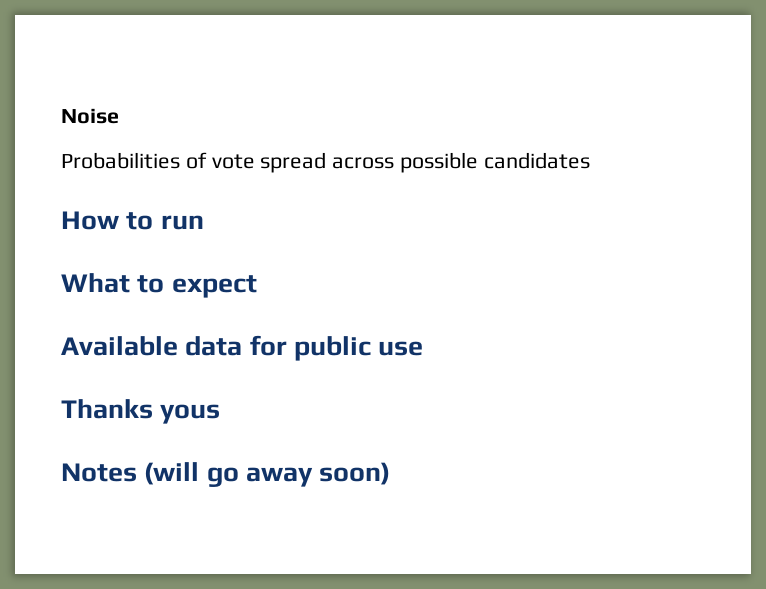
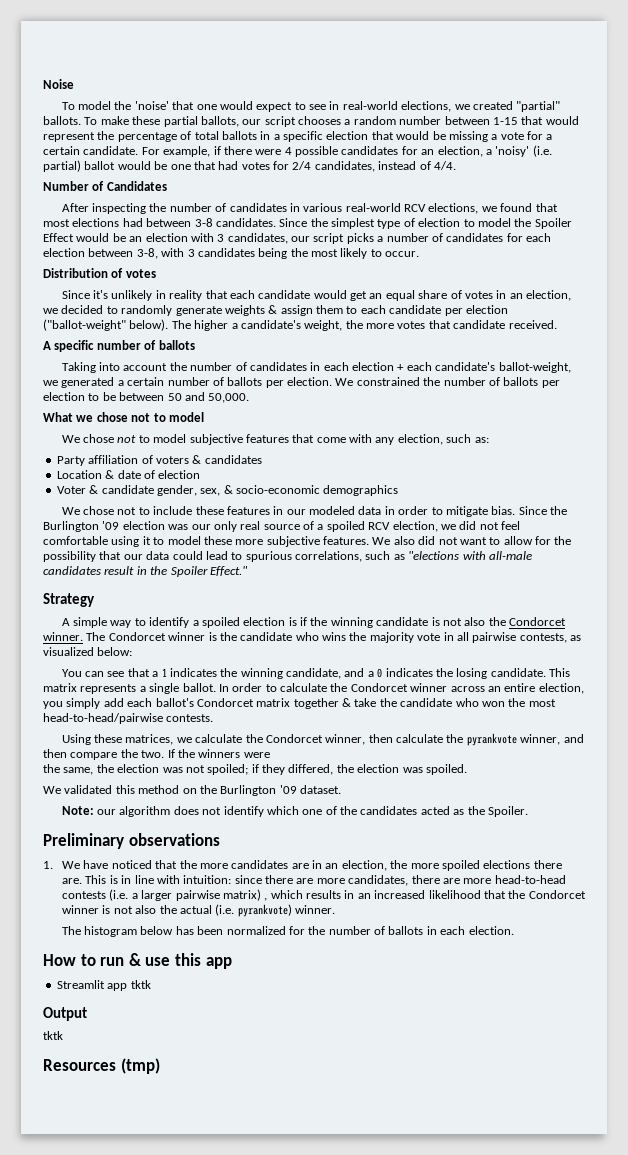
[61,152,590,173] [61,211,204,230] [61,273,257,298] [61,335,424,361] [61,399,221,424] [61,462,391,487] Probabilities of vote spread across possible candidates // How to run // What to expect // Available data for public use // Thanks yous // Notes (will go away soon) -> [61,101,561,112] [43,116,579,127] [43,131,553,142] [43,145,552,157] [43,160,456,172] [43,181,167,191] [61,203,558,214] [43,218,572,229] [43,233,551,244] [43,248,420,259] [43,268,156,278] [61,290,572,301] [43,305,508,316] [43,319,557,331] [43,340,195,352] [61,362,571,373] [43,377,560,388] [43,392,250,403] [43,412,204,422] [61,434,489,445] [56,455,262,466] [56,470,201,479] [56,485,399,496] [61,506,568,517] [43,521,520,532] [43,536,572,547] [43,551,532,562] [43,566,248,577] [43,593,95,607] [61,617,567,628] [43,632,581,643] [43,647,133,656] [61,668,571,679] [43,683,584,694] [43,698,556,709] [43,713,214,724] [61,733,584,746] [43,749,270,760] [43,764,467,775] [43,785,341,796] [61,806,528,817] [43,833,220,849] [43,860,562,871] [62,875,566,886] [62,889,586,901] [62,904,336,917] [61,926,514,937] [43,953,232,969] [56,980,151,991] [43,1007,87,1021] [43,1031,63,1040] [43,1058,160,1074] To model the 'noise' that one would expect to see in real-world elections, we created "partial" ballots. To make these partial ballots, our script chooses a random number between 1-15 that would represent the percentage of total ballots in a specific election that would be missing a vote for a certain candidate. For example, if there were 4 possible candidates for an election, a 'noisy' (i.e. partial) ballot would be one that had votes for 2/4 candidates, instead of 4/4. // Number of Candidates // After inspecting the number of candidates in various real-world RCV elections, we found that most elections had between 3-8 candidates. Since the simplest type of election to model the Spoiler Effect would be an election with 3 candidates, our script picks a number of candidates for each election between 3-8, with 3 candidates being the most likely to occur. // Distribution of votes // Since it's unlikely in reality that each candidate would get an equal share of votes in an election, we decided to randomly generate weights & assign them to each candidate per election ("ballot-weight" below). The higher a candidate's weight, the more votes that candidate received. // A specific number of ballots // Taking into account the number of candidates in each election + each candidate's ballot-weight, we generated a certain number of ballots per election. We constrained the number of ballots per election to be between 50 and 50,000. // What we chose not to model // We chose not to model subjective features that come with any election, such as: // Party affiliation of voters & candidates // Location & date of election // Voter & candidate gender, sex, & socio-economic demographics // We chose not to include these features in our modeled data in order to mitigate bias. Since the Burlington '09 election was our only real source of a spoiled RCV election, we did not feel comfortable using it to model these more subjective features. We also did not want to allow for the possibility that our data could lead to spurious correlations, such as "elections with all-male candidates result in the Spoiler Effect." // Strategy // A simple way to identify a spoiled election is if the winning candidate is not also the Condorcet winner. The Condorcet winner is the candidate who wins the majority vote in all pairwise contests, as visualized below: // You can see that a 1 indicates the winning candidate, and a 0 indicates the losing candidate. This matrix represents a single ballot. In order to calculate the Condorcet winner across an entire election, you simply add each ballot's Condorcet matrix together & take the candidate who won the most head-to-head/pairwise contests. // Using these matrices, we calculate the Condorcet winner, then calculate the pyrankvote winner, and then compare the two. If the winners were // the same, the election was not spoiled; if they differed, the election was spoiled. // We validated this method on the Burlington '09 dataset. // Note: our algorithm does not identify which one of the candidates acted as the Spoiler. // Preliminary observations // 1. We have noticed that the more candidates are in an election, the more spoiled elections there are. This is in line with intuition: since there are more candidates, there are more head-to-head contests (i.e. a larger pairwise matrix) , which results in an increased likelihood that the Condorcet winner is not also the actual (i.e. pyrankvote) winner. // The histogram below has been normalized for the number of ballots in each election. // How to run & use this app // Streamlit app tktk // Output // tktk // Resources (tmp)

